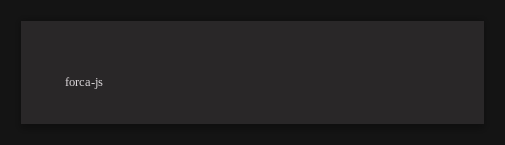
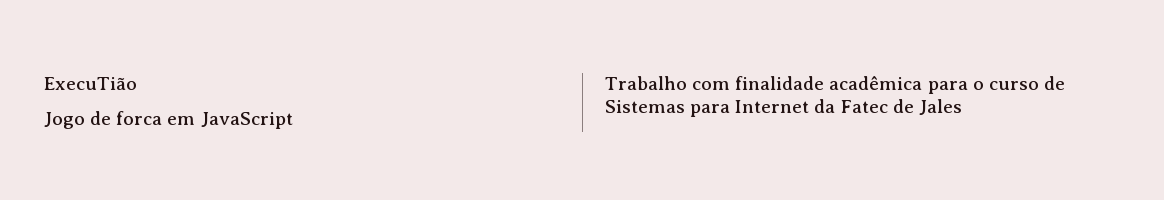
[65,77,103,89] forca-js -> [44,77,137,90] [44,111,293,129] [605,76,1065,94] [605,99,962,117] ExecuTião // Jogo de forca em JavaScript // Trabalho com finalidade acadêmica para o curso de Sistemas para Internet da Fatec de Jales

